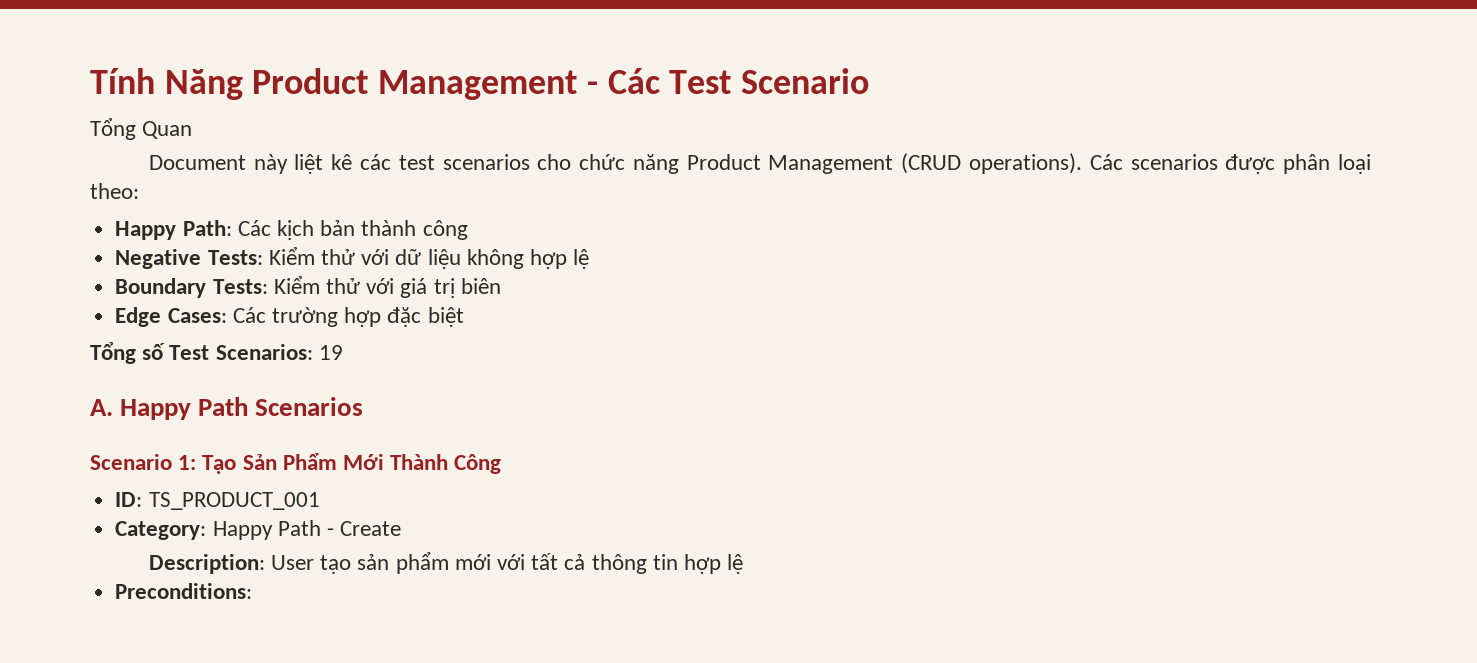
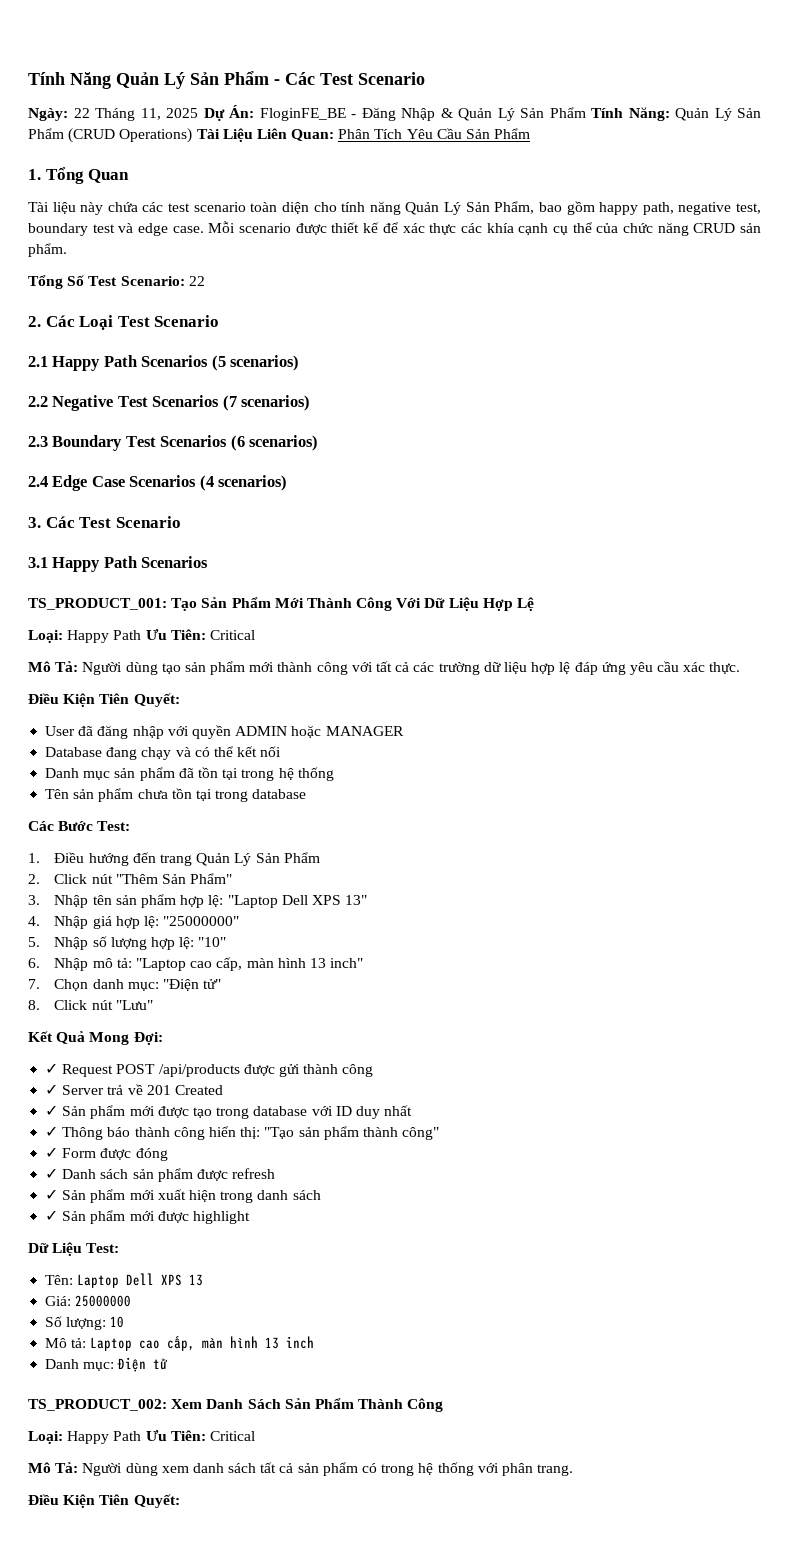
[252,68,578,100] Product Management -> [116,71,269,89] Quản Lý Sản Phẩm
[90,118,193,140] [148,153,1371,174] [90,183,139,199] [115,220,468,240] [115,247,590,269] [115,276,501,298] [115,307,464,327] [90,342,343,364] [90,399,113,416] Tổng Quan // Document này liệt kê các test scenarios cho chức năng Product Management (CRUD operations). Các scenarios được phân loại theo: // Happy Path: Các kịch bản thành công // Negative Tests: Kiểm thử với dữ liệu không hợp lệ // Boundary Tests: Kiểm thử với giá trị biên // Edge Cases: Các trường hợp đặc biệt // Tổng số Test Scenarios: 19 // A. -> [28,105,761,121] [28,128,531,143] [28,167,130,184] [28,201,761,215] [28,221,761,236] [28,243,67,257] [28,275,205,289] [28,315,220,330] [28,355,300,371] [28,395,311,411] [28,435,319,451] [28,475,288,491] [28,516,181,528] [28,557,48,568] Ngày: 22 Tháng 11, 2025 Dự Án: FloginFE_BE - Đăng Nhập & Quản Lý Sản Phẩm Tính Năng: Quản Lý Sản Phẩm (CRUD Operations) Tài Liệu Liên Quan: Phân Tích Yêu Cầu Sản Phẩm // 1. Tổng Quan // Tài liệu này chứa các test scenario toàn diện cho tính năng Quản Lý Sản Phẩm, bao gồm happy path, negative test, boundary test và edge case. Mỗi scenario được thiết kế để xác thực các khía cạnh cụ thể của chức năng CRUD sản phẩm. // Tổng Số Test Scenario: 22 // 2. Các Loại Test Scenario // 2.1 Happy Path Scenarios (5 scenarios) // 2.2 Negative Test Scenarios (7 scenarios) // 2.3 Boundary Test Scenarios (6 scenarios) // 2.4 Edge Case Scenarios (4 scenarios) // 3. Các Test Scenario // 3.1
[90,454,197,470] Scenario 1: -> [28,598,167,610] TS_PRODUCT_001:
[115,492,320,510] [115,520,402,540] [148,554,314,574] // ID: TS_PRODUCT_001 // Category: Happy Path - Create // Description: User -> [396,597,535,611] [28,629,255,643] [28,661,158,675] Với Dữ Liệu Hợp Lệ // Loại: Happy Path Ưu Tiên: Critical // Mô Tả: Người dùng
(491, 562) none -> [277,662,348,675] thành công
[591,554,744,574] [115,583,253,599] thông tin hợp lệ // Preconditions: -> [413,661,741,675] [28,693,180,707] [45,725,404,739] [45,746,282,760] [45,767,334,781] [45,788,307,802] [28,821,131,831] [28,852,320,866] [28,873,233,884] [28,894,368,908] [28,916,240,929] [28,936,227,950] [28,957,364,971] [28,979,222,991] [28,1000,153,1010] [28,1031,163,1045] [45,1063,374,1077] [45,1084,223,1095] [45,1105,413,1119] [45,1126,440,1140] [45,1147,168,1161] [45,1168,276,1182] [45,1189,321,1203] [45,1210,250,1224] [28,1242,120,1256] [45,1273,204,1288] [45,1295,132,1307] [45,1316,125,1330] [45,1336,315,1351] [45,1357,169,1372] [28,1398,444,1412] [28,1430,255,1444] [28,1462,574,1476] [28,1494,180,1508] các trường dữ liệu hợp lệ đáp ứng yêu cầu xác thực. // Điều Kiện Tiên Quyết: // User đã đăng nhập với quyền ADMIN hoặc MANAGER // Database đang chạy và có thể kết nối // Danh mục sản phẩm đã tồn tại trong hệ thống // Tên sản phẩm chưa tồn tại trong database // Các Bước Test: // 1. Điều hướng đến trang Quản Lý Sản Phẩm // 2. Click nút "Thêm Sản Phẩm" // 3. Nhập tên sản phẩm hợp lệ: "Laptop Dell XPS 13" // 4. Nhập giá hợp lệ: "25000000" // 5. Nhập số lượng hợp lệ: "10" // 6. Nhập mô tả: "Laptop cao cấp, màn hình 13 inch" // 7. Chọn danh mục: "Điện tử" // 8. Click nút "Lưu" // Kết Quả Mong Đợi: // ✓ Request POST /api/products được gửi thành công // ✓ Server trả về 201 Created // ✓ Sản phẩm mới được tạo trong database với ID duy nhất // ✓ Thông báo thành công hiển thị: "Tạo sản phẩm thành công" // ✓ Form được đóng // ✓ Danh sách sản phẩm được refresh // ✓ Sản phẩm mới xuất hiện trong danh sách // ✓ Sản phẩm mới được highlight // Dữ Liệu Test: // Tên: Laptop Dell XPS 13 // Giá: 25000000 // Số lượng: 10 // Mô tả: Laptop cao cấp, màn hình 13 inch // Danh mục: Điện tử // TS_PRODUCT_002: Xem Danh Sách Sản Phẩm Thành Công // Loại: Happy Path Ưu Tiên: Critical // Mô Tả: Người dùng xem danh sách tất cả sản phẩm có trong hệ thống với phân trang. // Điều Kiện Tiên Quyết:

